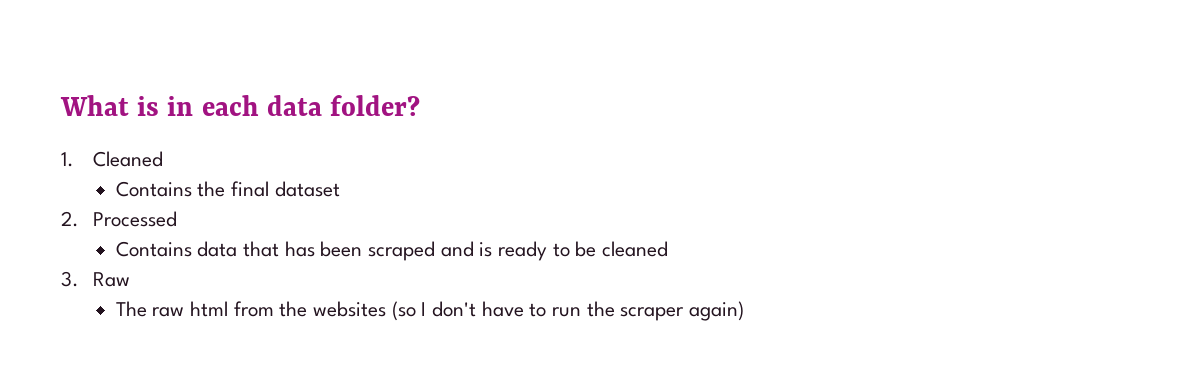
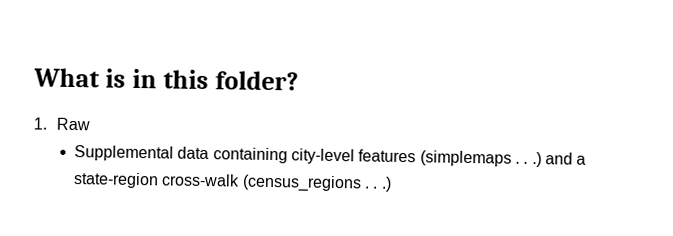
[201,95,322,116] each data -> [162,69,209,90] this
[92,151,163,167] [115,181,340,197] [61,211,177,227] [115,241,668,261] [61,271,130,287] [115,301,744,321] Cleaned // Contains the final dataset // 2. Processed // Contains data that has been scraped and is ready to be cleaned // 3. Raw // The raw html from the websites (so I don't have to run the scraper again) -> [56,117,91,131] [74,145,587,168] [73,172,392,193] Raw // Supplemental data containing city-level features (simplemaps . . .) and a state-region cross-walk (census_regions . . .)

